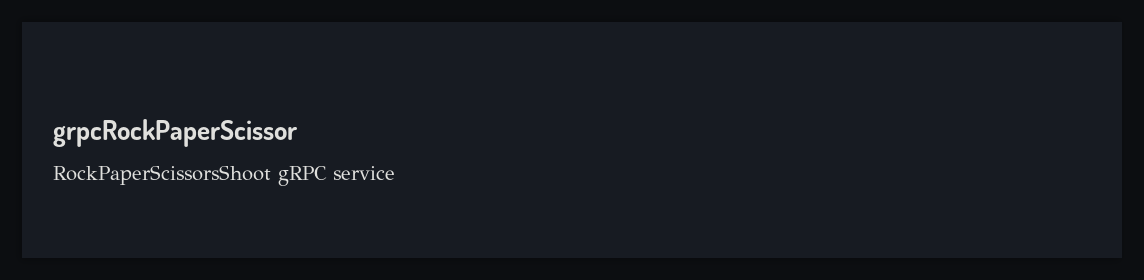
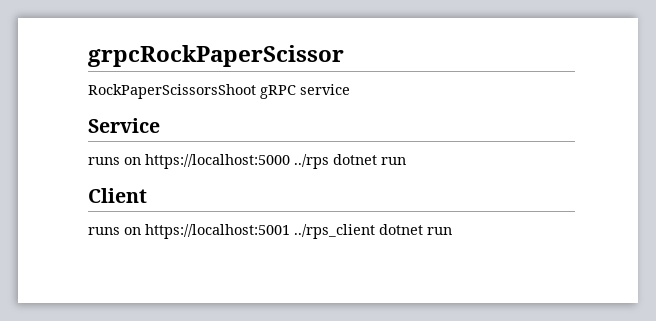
(395, 173) none -> [88,118,160,133] [88,154,406,169] [88,188,147,203] [88,224,452,239] // Service // runs on https://localhost:5000 ../rps dotnet run // Client // runs on https://localhost:5001 ../rps_client dotnet run

